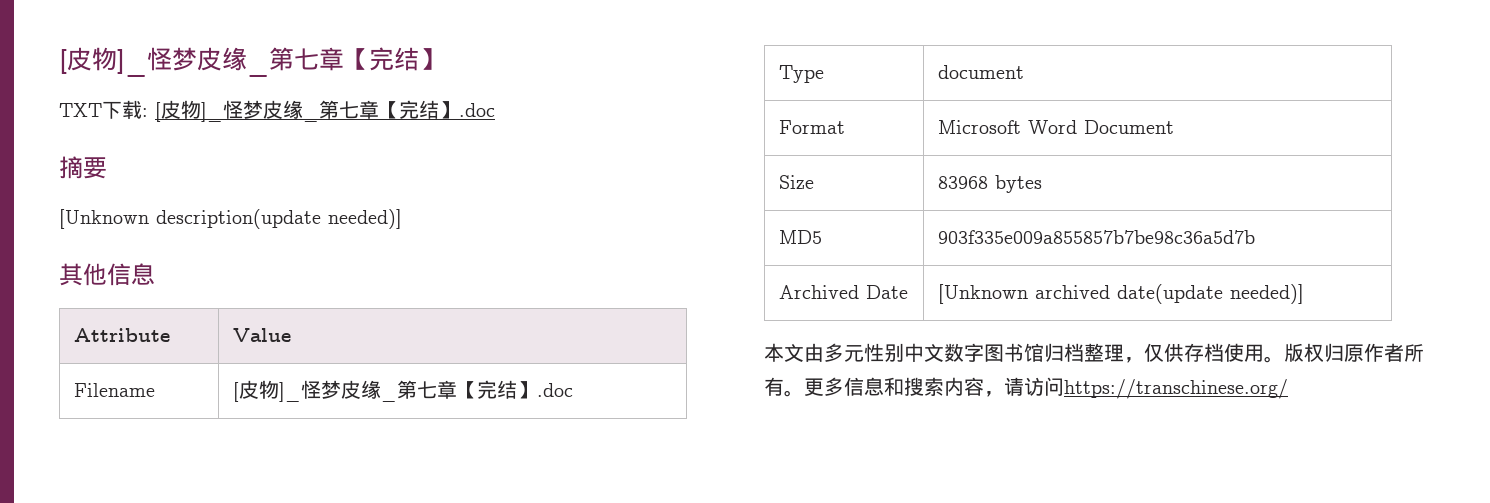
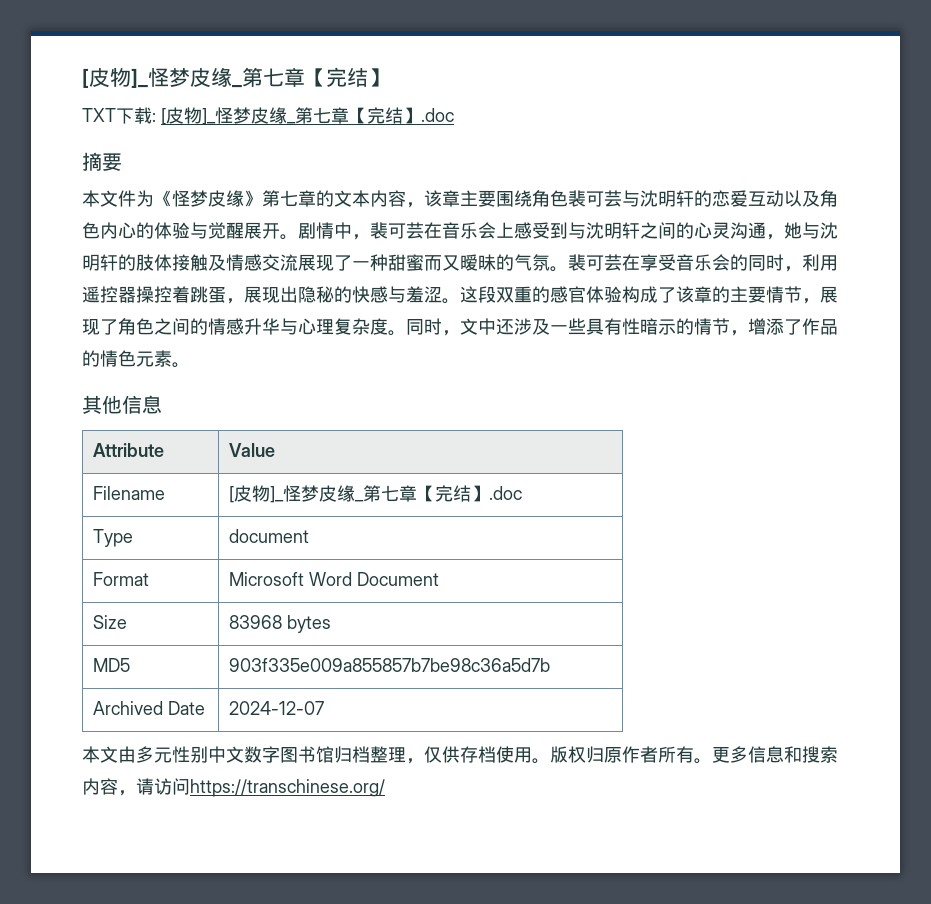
[59,209,402,229] [Unknown description(update needed)] -> [82,190,838,208] [82,222,838,240] [82,254,838,272] [82,286,838,304] [82,318,838,336] [82,350,190,368] 本文件为《怪梦皮缘》第七章的文本内容，该章主要围绕角色裴可芸与沈明轩的恋爱互动以及角色内心的体验与觉醒展开。剧情中，裴可芸在音乐会上感受到与沈明轩之间的心灵沟通，她与沈明轩的肢体接触及情感交流展现了一种甜蜜而又暧昧的气氛。裴可芸在享受音乐会的同时，利用遥控器操控着跳蛋，展现出隐秘的快感与羞涩。这段双重的感官体验构成了该章的主要情节，展现了角色之间的情感升华与心理复杂度。同时，文中还涉及一些具有性暗示的情节，增添了作品的情色元素。
[937,284,1304,304] [Unknown archived date(update needed)] -> [229,701,325,715] 2024-12-07

